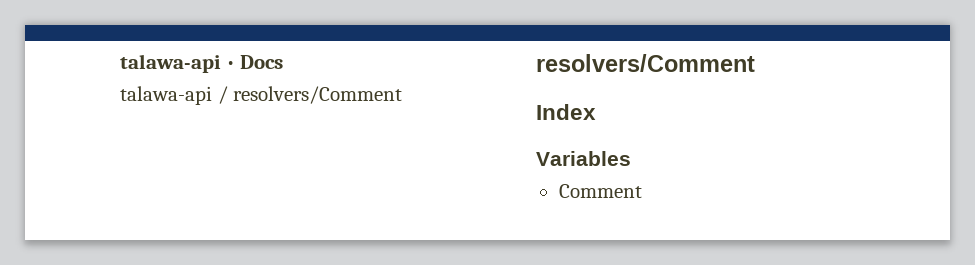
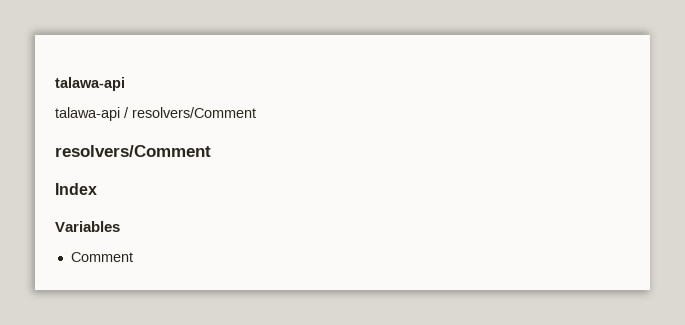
[120,54,284,73] talawa-api • Docs -> [55,77,125,91] talawa-api

